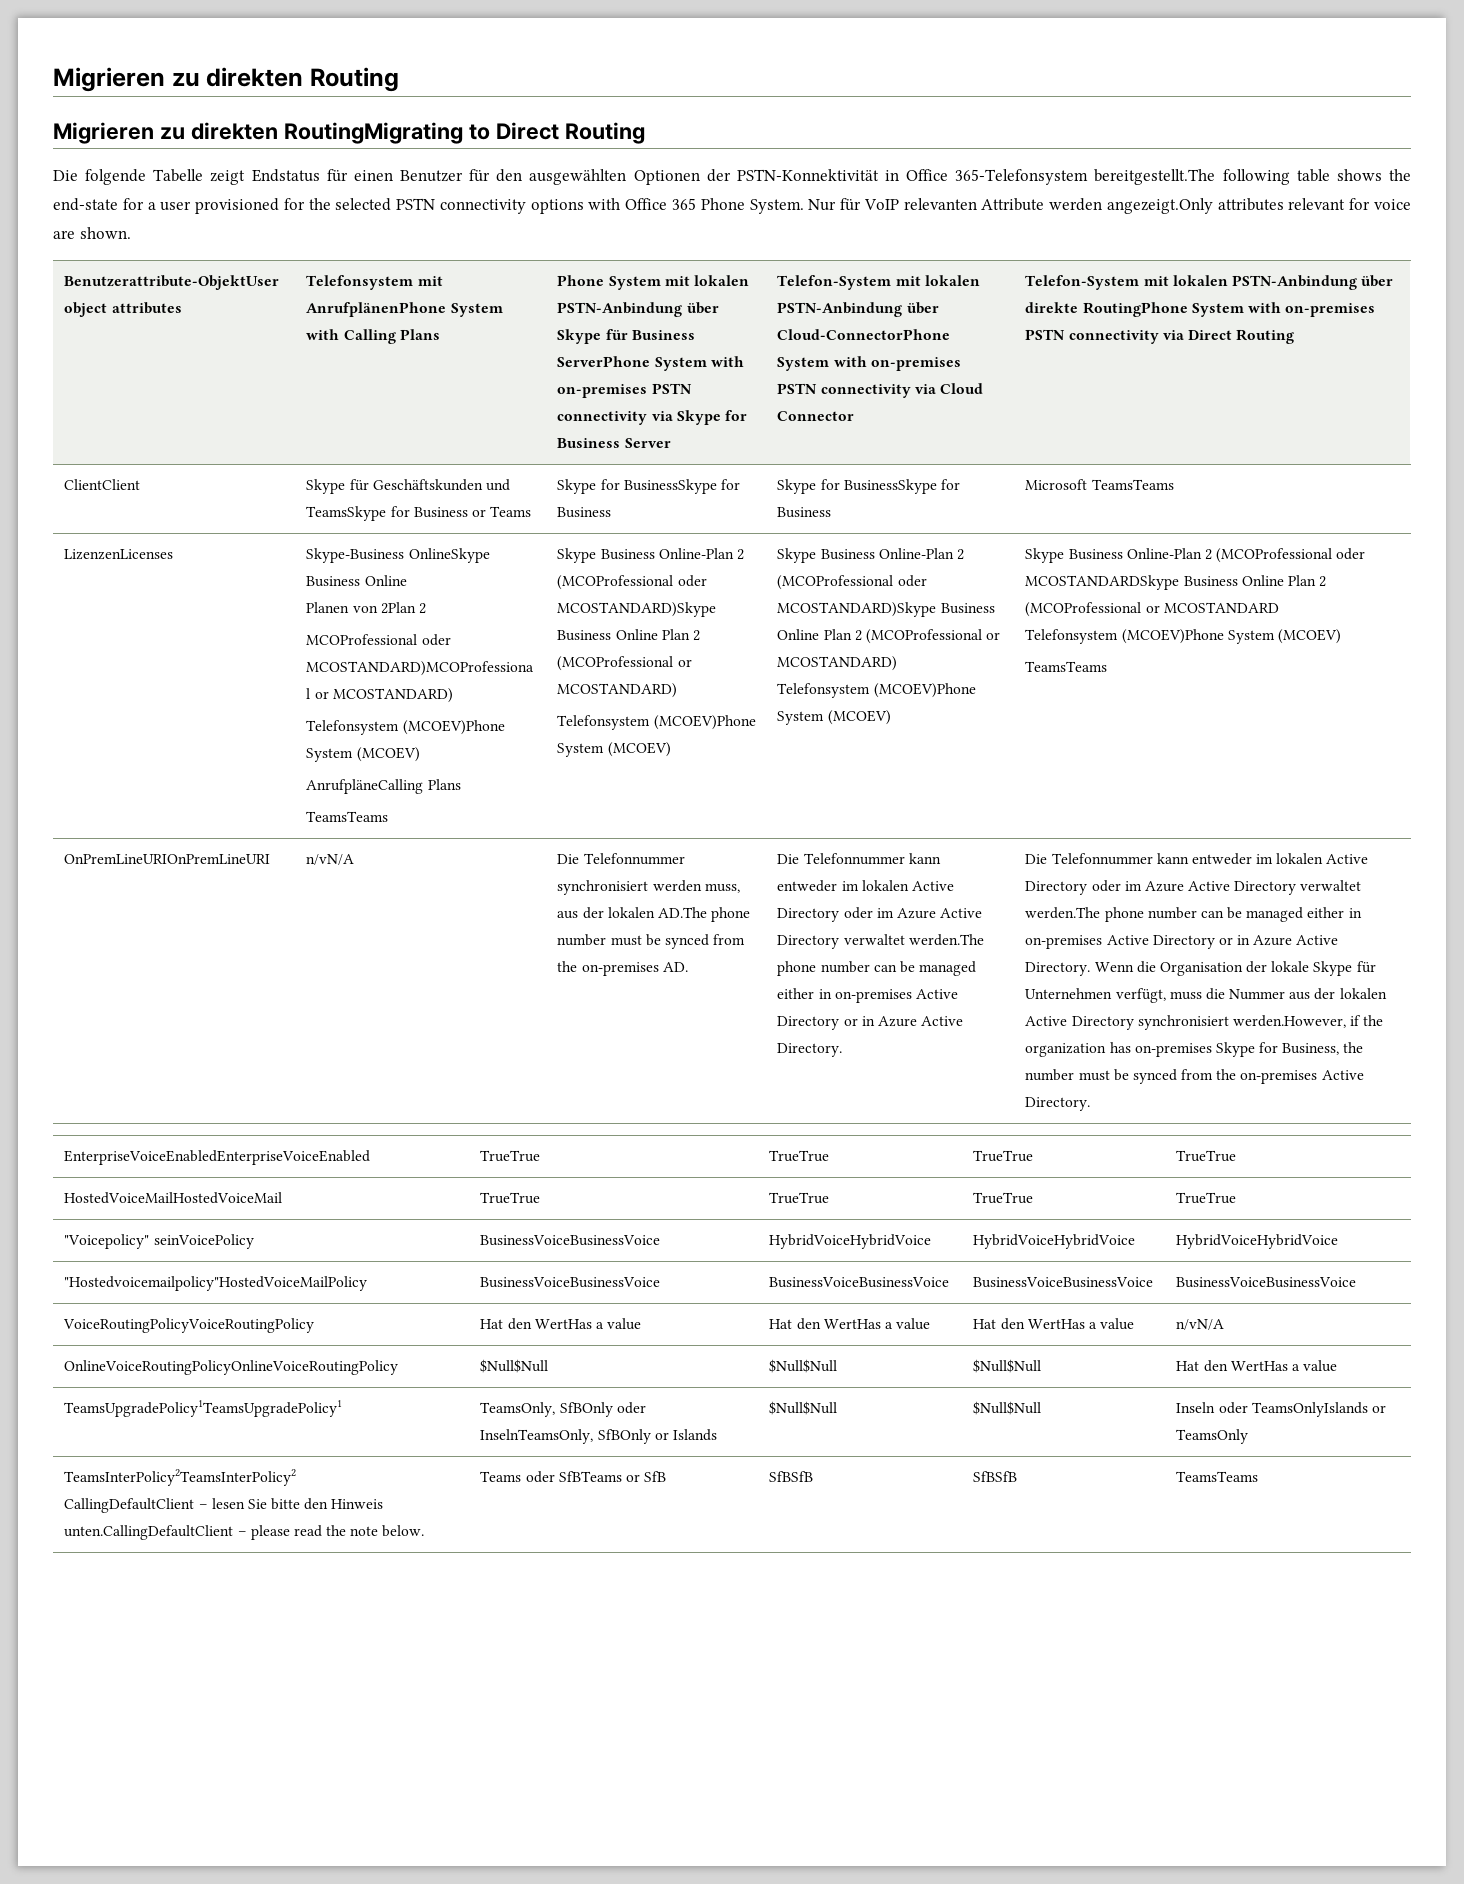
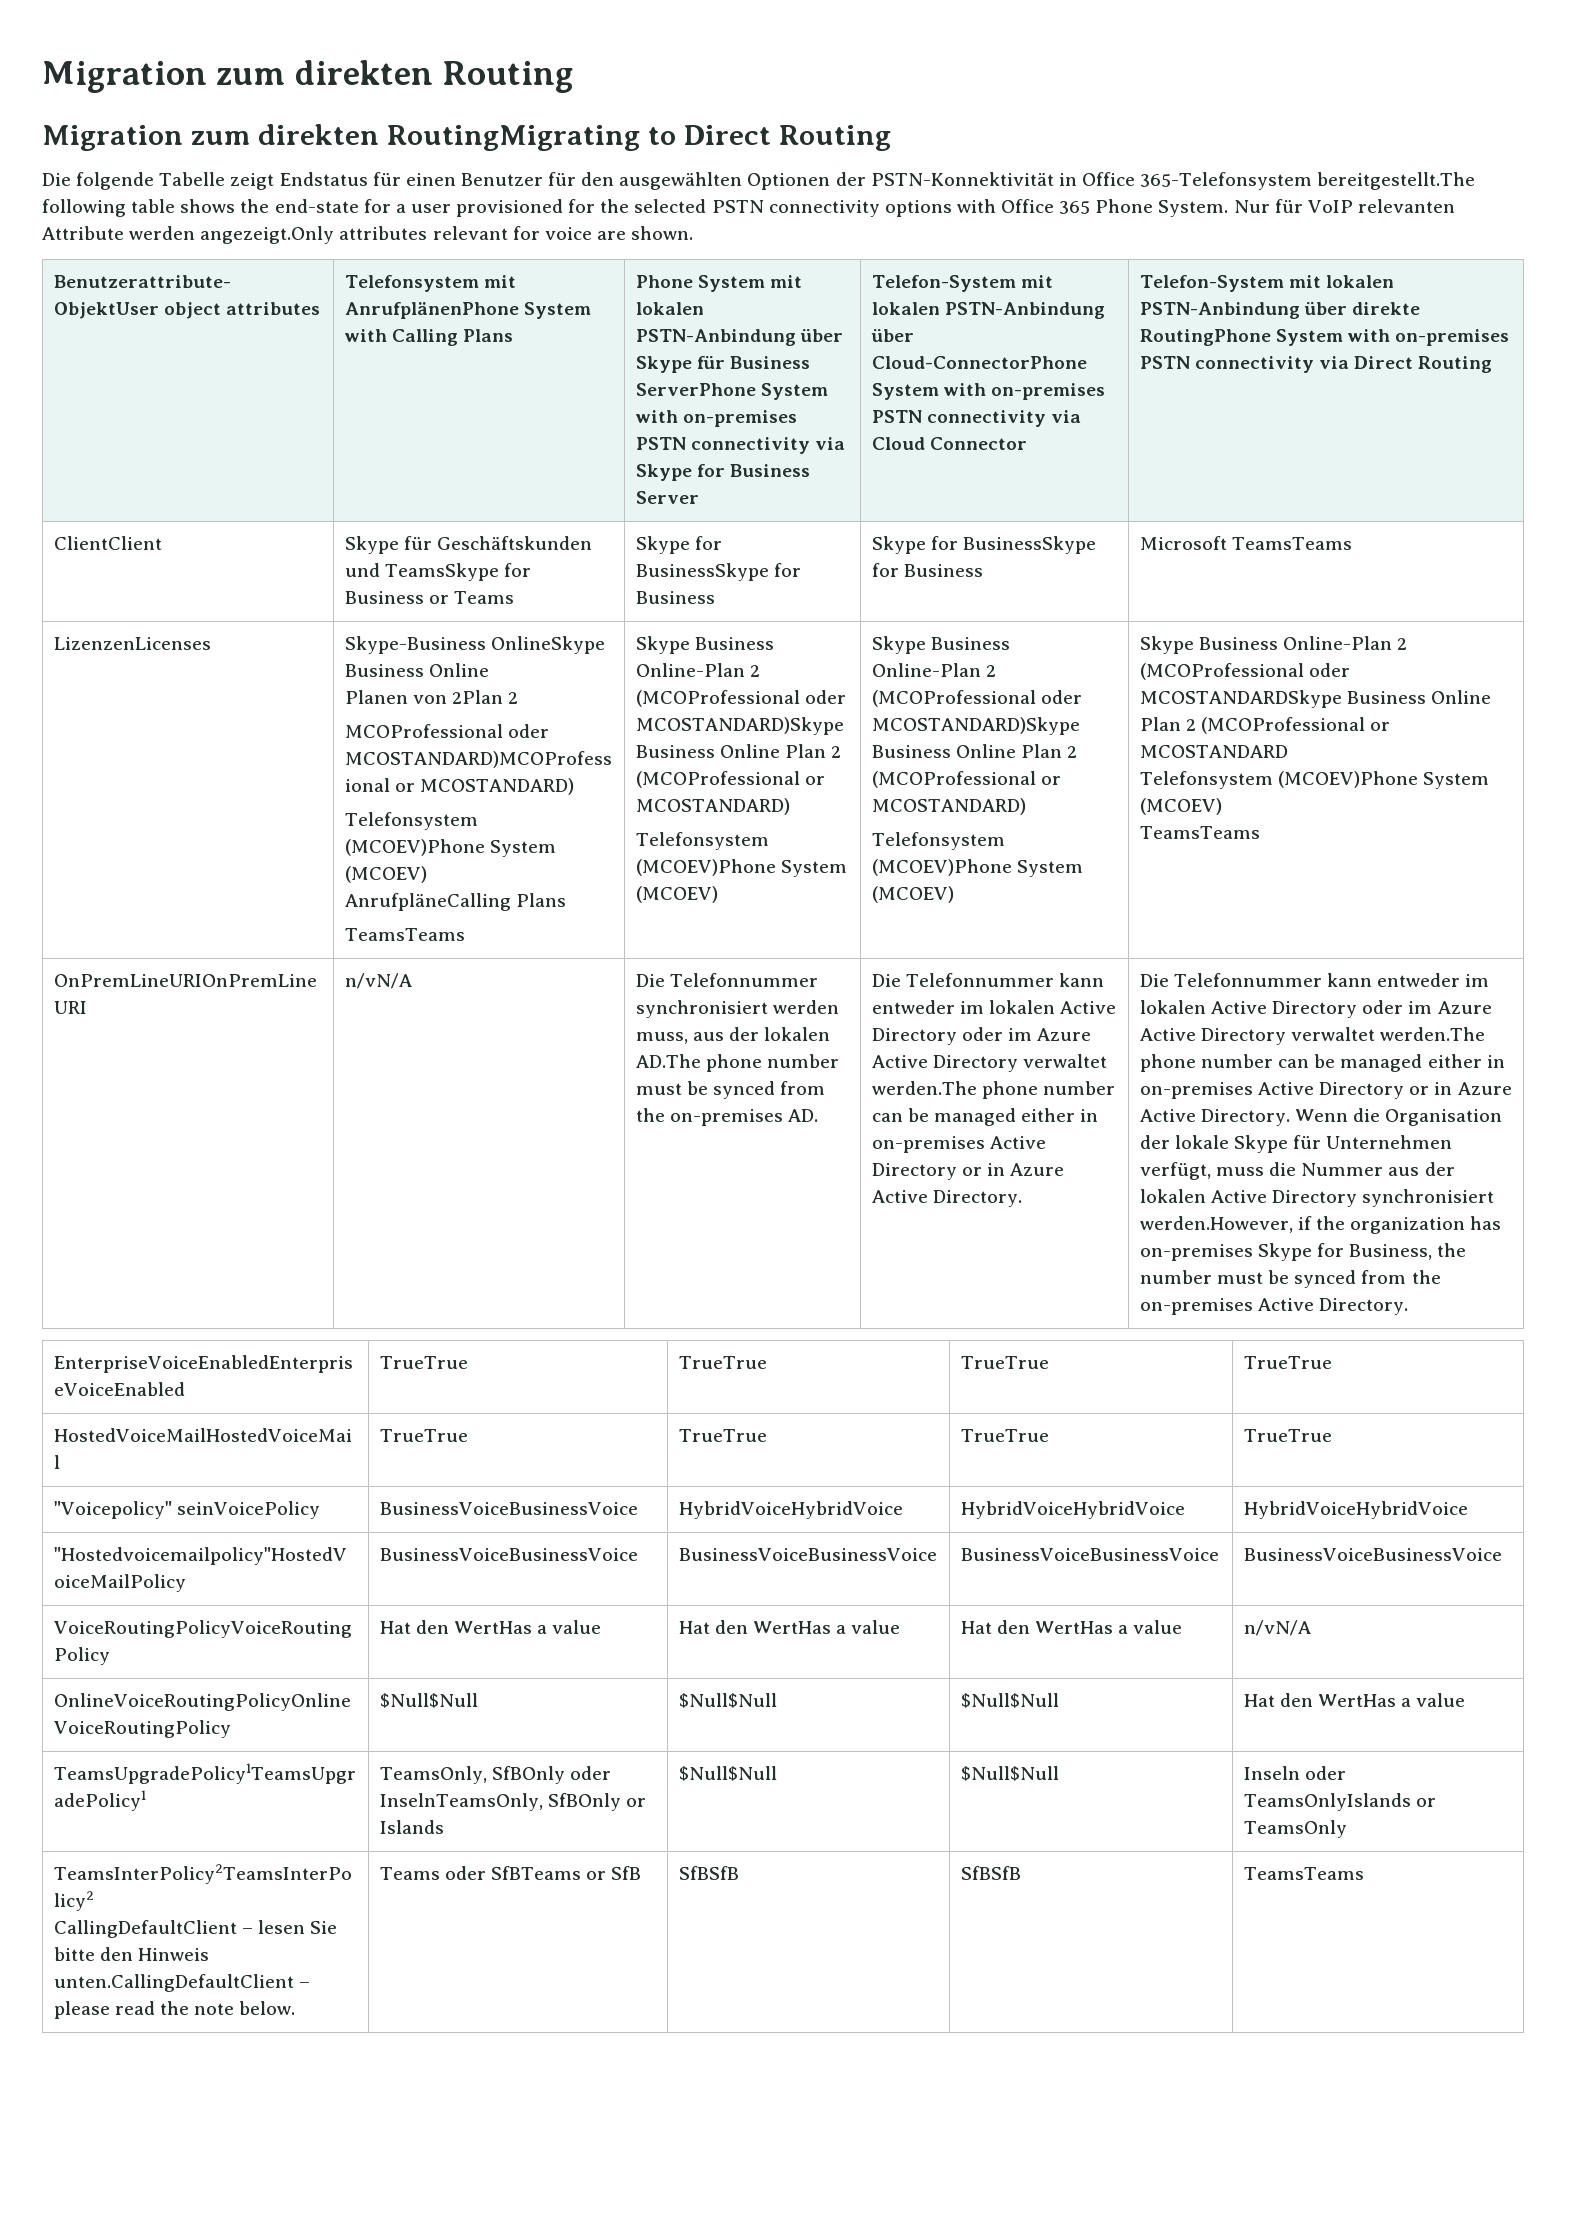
[53,67,200,92] Migrieren zu -> [42,61,286,93] Migration zum
[53,122,185,144] Migrieren zu -> [42,125,250,151] Migration zum

